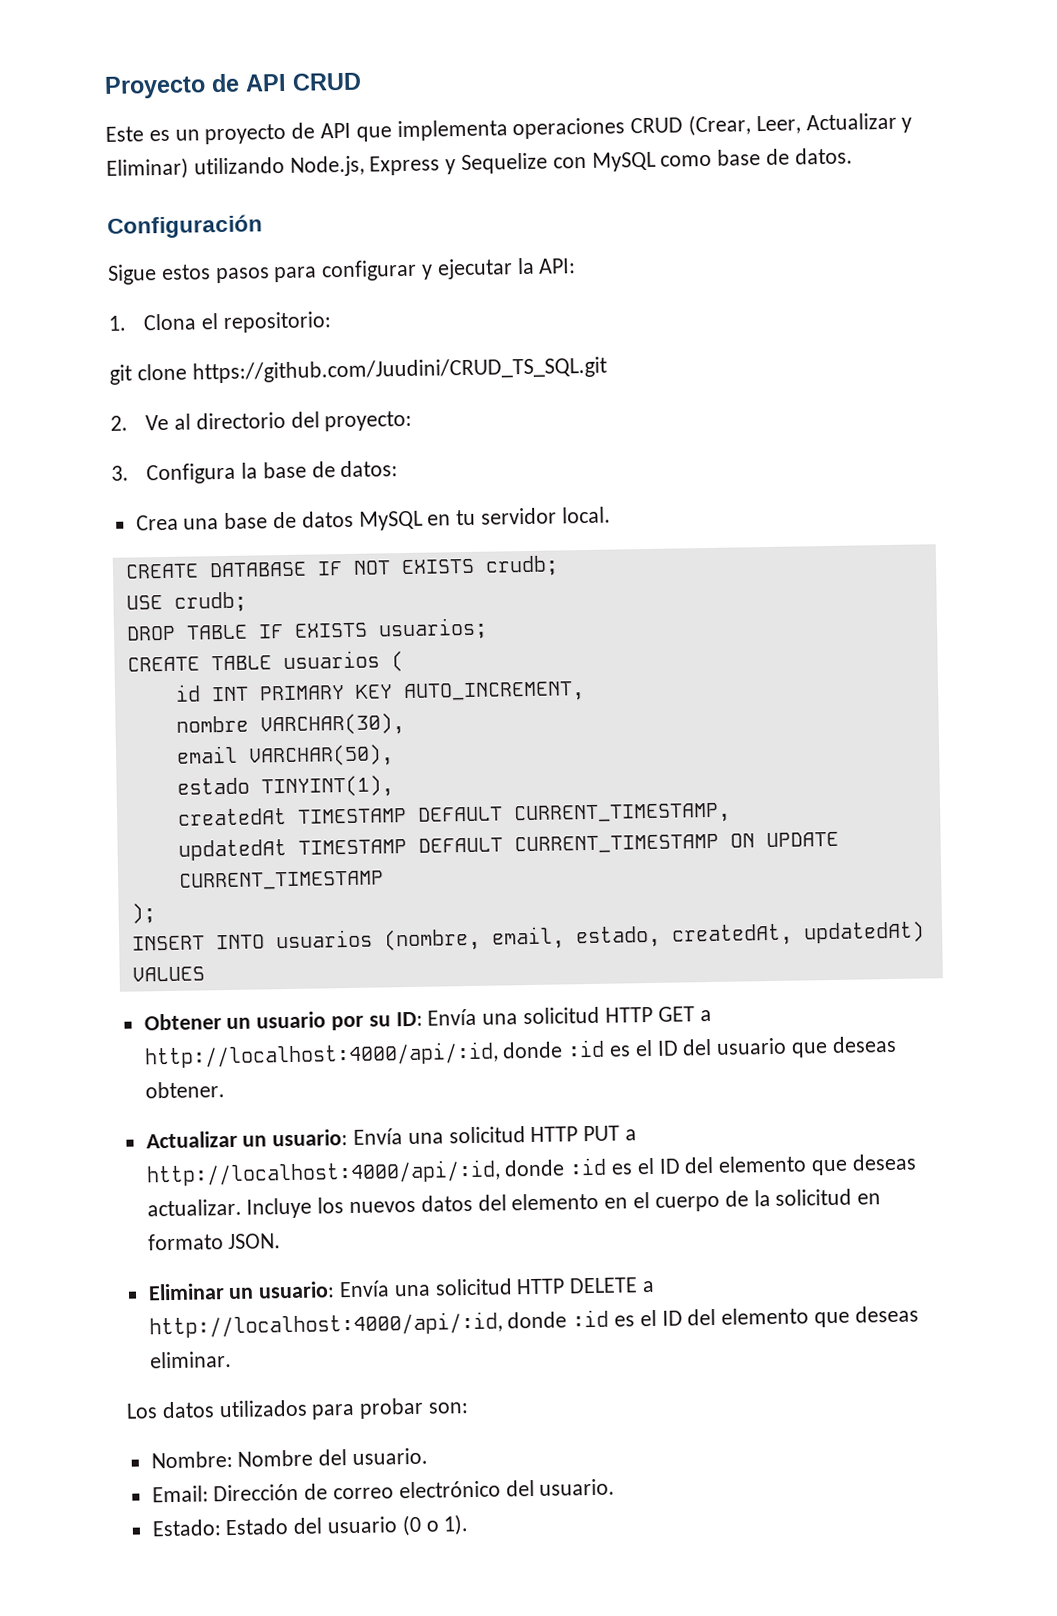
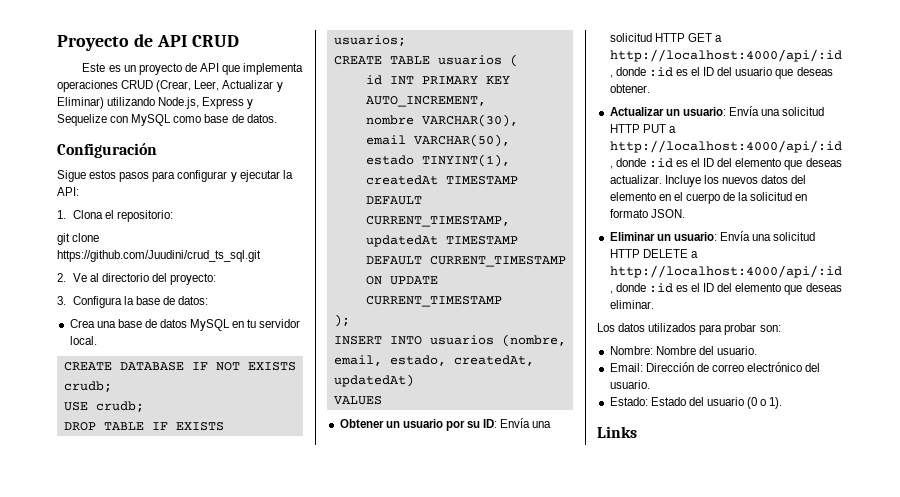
[191,356,607,384] https://github.com/Juudini/CRUD_TS_SQL.git -> [57,250,261,262] https://github.com/Juudini/crud_ts_sql.git
(470, 1525) none -> [597,426,637,438] // Links

